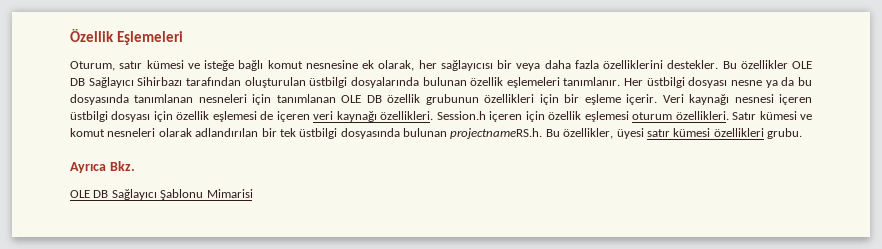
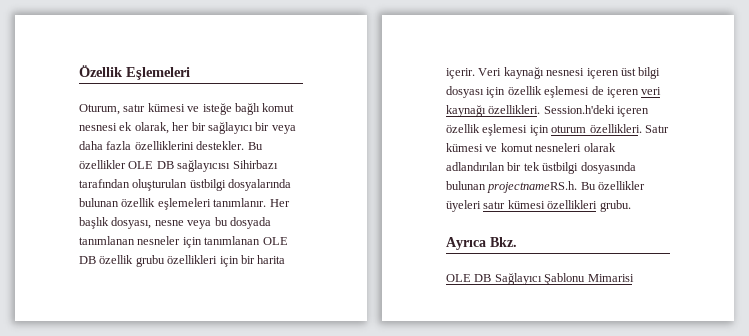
[305,60,358,69] nesnesine -> [79,123,117,131] nesnesi
[440,60,493,71] sağlayıcısı -> [191,122,253,134] bir sağlayıcı
[88,77,134,88] Sağlayıcı -> [177,160,231,172] sağlayıcısı
[646,77,812,88] [70,94,247,105] üstbilgi dosyası nesne ya da bu dosyasında tanımlanan nesneleri -> [79,217,271,229] [79,236,181,245] başlık dosyası, nesne veya bu dosyada tanımlanan nesneler
[425,94,479,105] grubunun -> [135,255,165,267] grubu
[584,94,621,105] eşleme -> [257,255,286,264] harita
[70,111,108,122] üstbilgi -> [620,67,661,79] üst bilgi
[436,111,629,122] Session.h içeren için özellik eşlemesi -> [543,105,650,117] [446,124,549,136] Session.h'deki içeren özellik eşlemesi için
[563,128,644,139] özellikler, üyesi -> [598,181,646,190] [446,200,481,212] özellikler üyeleri

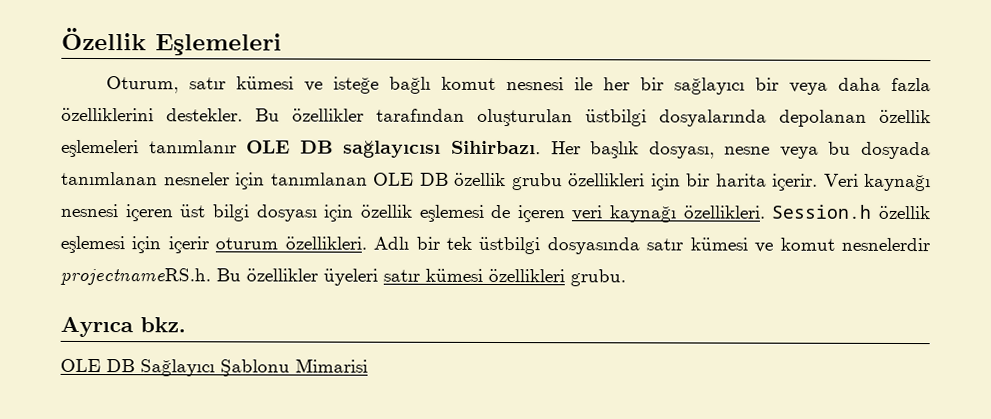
[119,122,169,134] ek olarak, -> [574,77,594,91] ile
[128,160,278,172] OLE DB sağlayıcısı Sihirbazı -> (364, 115) none
[79,198,119,207] bulunan -> [779,109,867,127] depolanan
[213,198,267,207] tanımlanır. -> [148,140,541,158] tanımlanır OLE DB sağlayıcısı Sihirbazı.
[543,105,650,117] Session.h'deki içeren -> [771,204,873,219] Session.h
(549, 130) none -> [167,236,209,254] içerir
[644,125,669,133] [446,143,616,152] [446,162,636,174] [446,181,486,190] Satır kümesi ve komut nesneleri olarak adlandırılan bir tek üstbilgi dosyasında bulunan -> [373,236,931,255] Adlı bir tek üstbilgi dosyasında satır kümesi ve komut nesnelerdir
[490,237,517,247] Bkz. -> [140,317,186,333] bkz.

